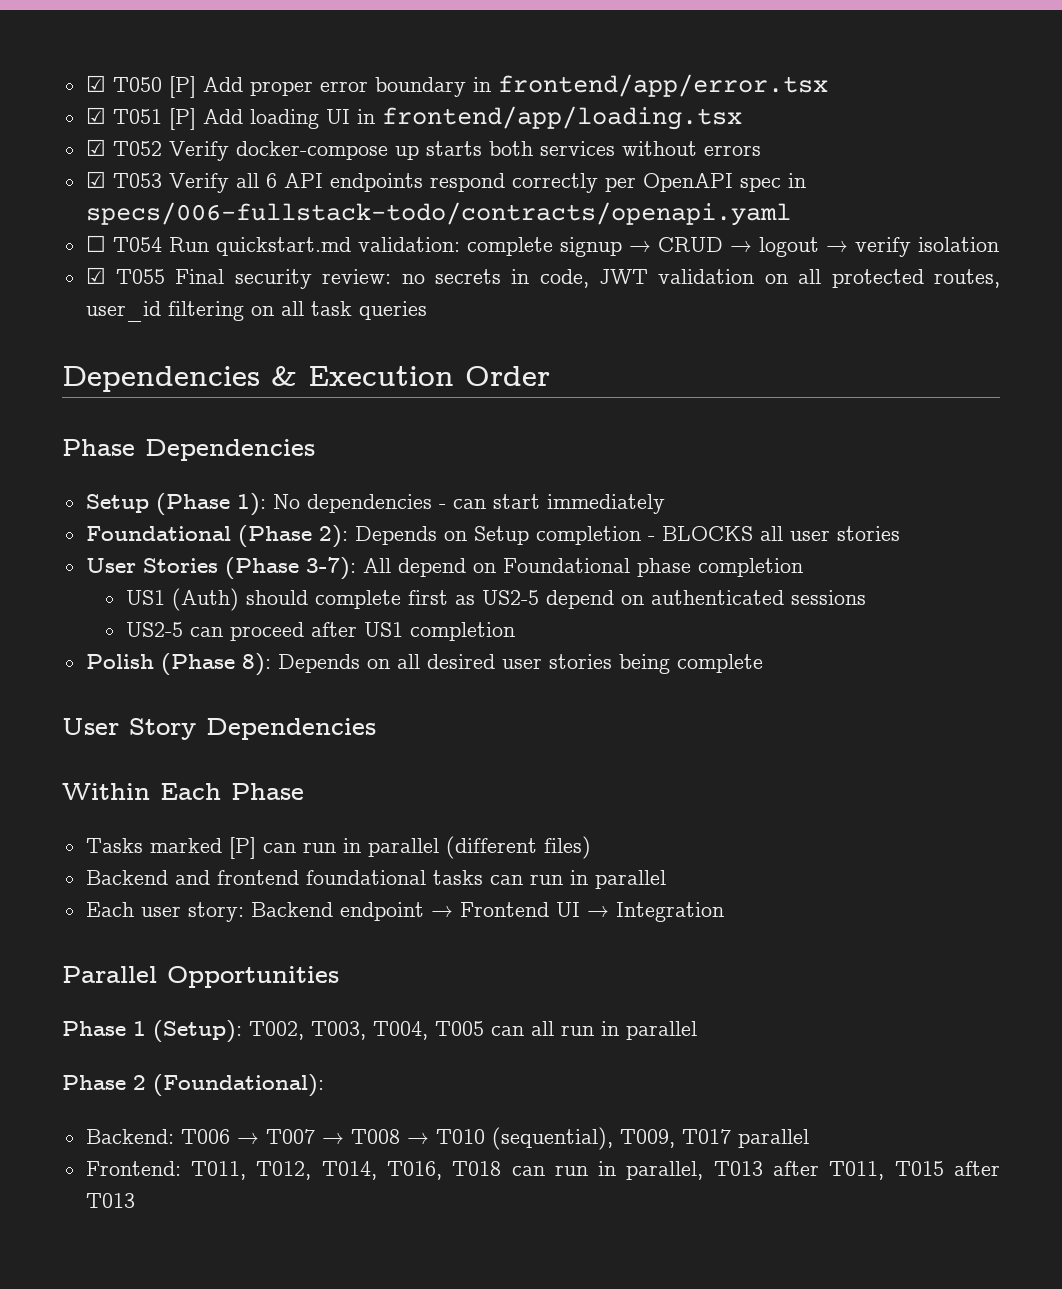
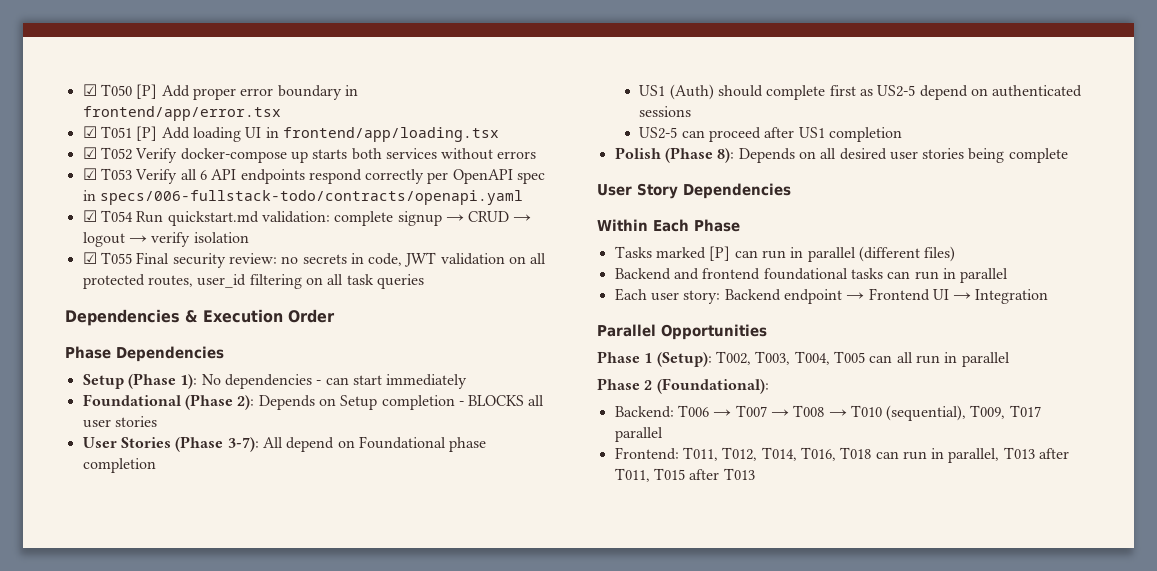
[85,235,106,252] ☐ -> [82,210,97,222] ☑

